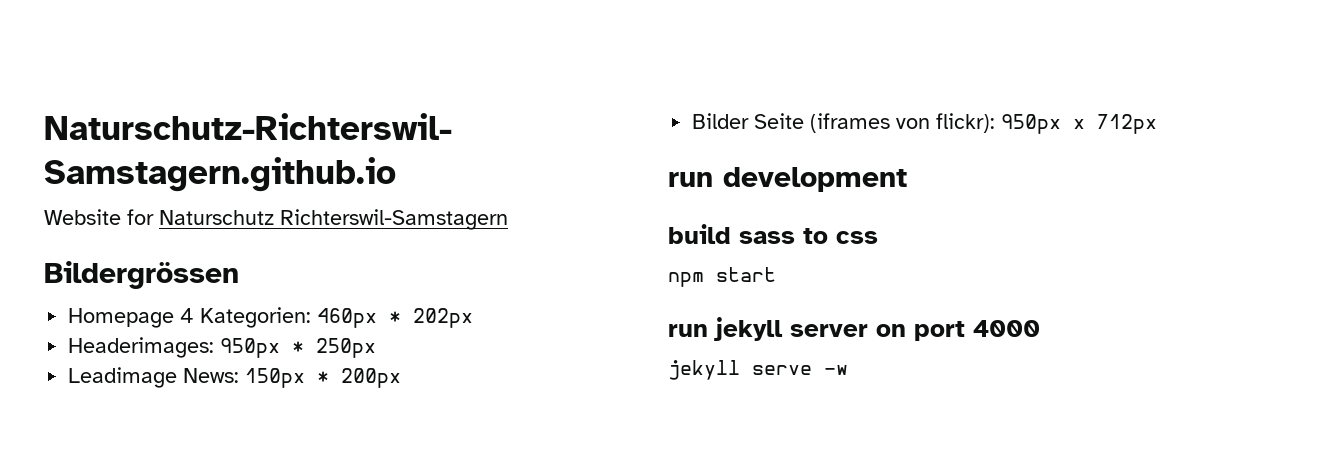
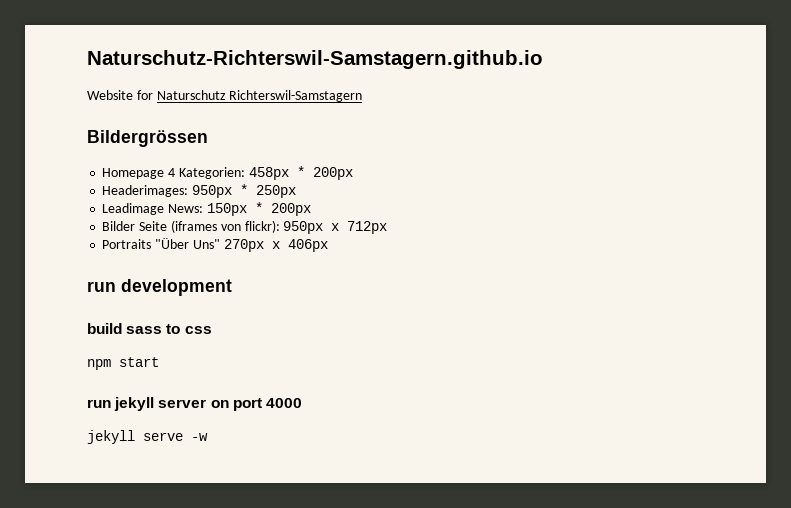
[317,308,474,328] 460px * 202px -> [248,166,353,180] 458px * 200px
(1158, 124) none -> [102,238,328,252] // Portraits "Über Uns" 270px x 406px

